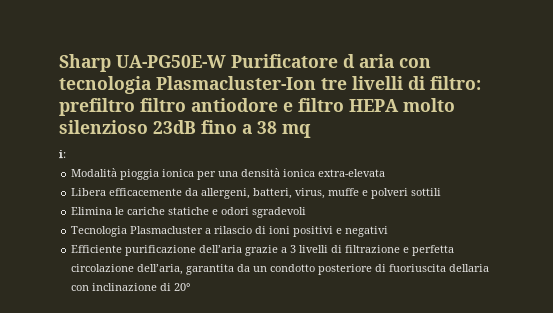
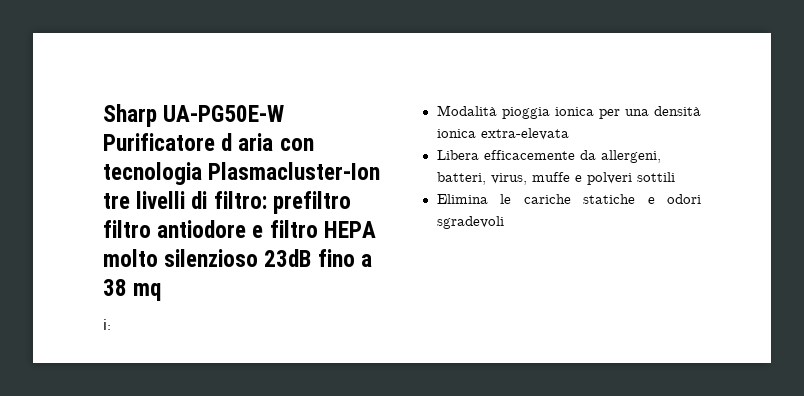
[71,226,389,237] [71,245,455,256] [71,264,490,275] [71,283,191,291] // Tecnologia Plasmacluster a rilascio di ioni positivi e negativi // Efficiente purificazione dell’aria grazie a 3 livelli di filtrazione e perfetta circolazione dell’aria, garantita da un condotto posteriore di fuoriuscita dellaria con inclinazione di 20° -> (504, 222) none

